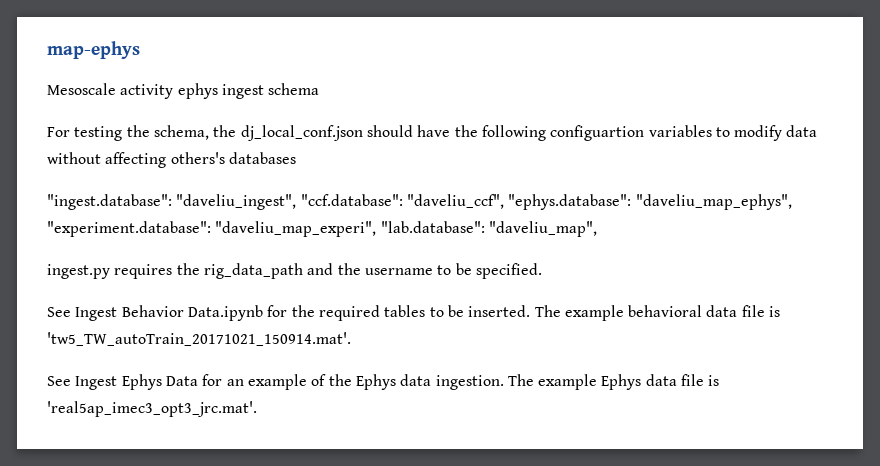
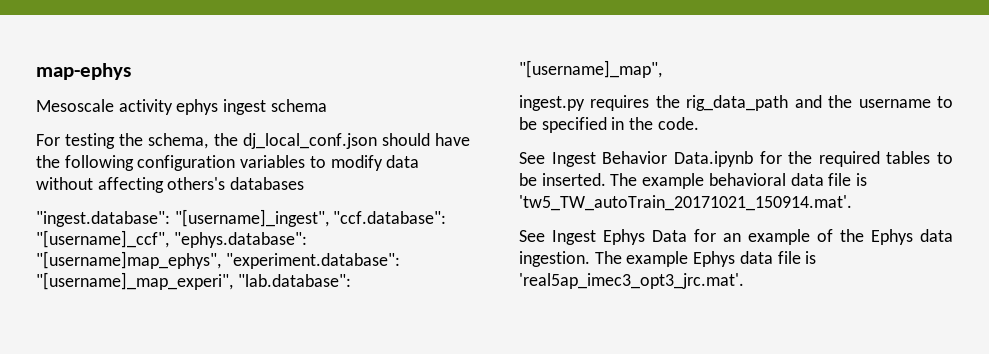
[550,125,645,141] configuartion -> [137,155,236,171] configuration
[176,194,792,210] [47,221,597,237] "daveliu_ingest", "ccf.database": "daveliu_ccf", "ephys.database": "daveliu_map_ephys", "experiment.database": "daveliu_map_experi", "lab.database": "daveliu_map", -> [174,209,447,227] [36,230,307,248] [36,251,400,269] [36,272,351,290] [519,60,662,78] "[username]_ingest", "ccf.database": "[username]_ccf", "ephys.database": "[username]map_ephys", "experiment.database": "[username]_map_experi", "lab.database": "[username]_map",
[475,263,542,279] specified. -> [541,117,699,133] specified in the code.

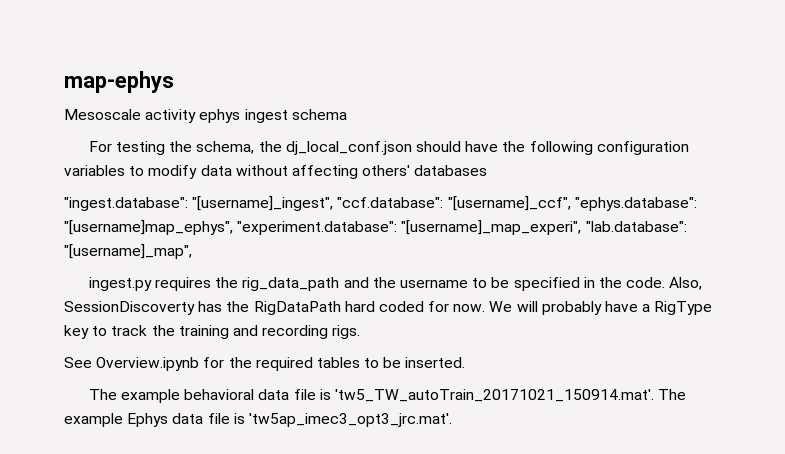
[167,177,226,190] others's -> [362,165,411,176] others'
[519,151,753,167] // See Ingest Behavior Data.ipynb -> [669,277,703,290] [64,301,713,315] [64,325,361,339] [64,357,200,371] Also, SessionDiscoverty has the RigDataPath hard coded for now. We will probably have a RigType key to track the training and recording rigs. // See Overview.ipynb
(606, 179) none -> (466, 362) //
[519,229,953,245] [519,251,590,267] // See Ingest Ephys Data for an example of the Ephys data ingestion. -> (654, 395) none
[519,273,744,289] 'real5ap_imec3_opt3_jrc.mat'. -> [248,413,452,427] 'tw5ap_imec3_opt3_jrc.mat'.

